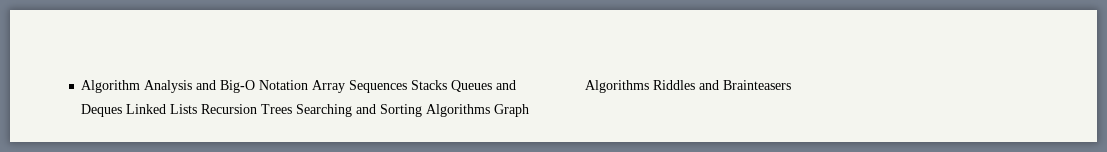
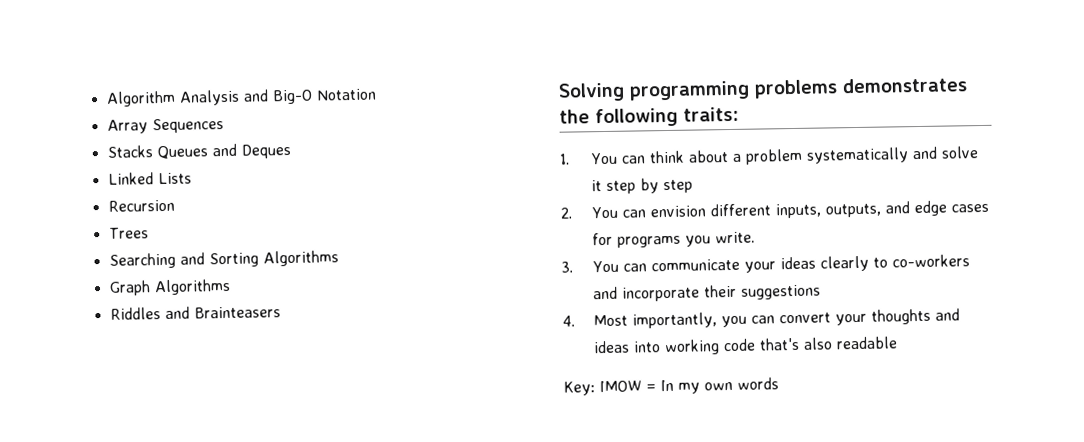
(309, 85) none -> (377, 94) //
(408, 86) none -> (224, 126) //
(123, 110) none -> (291, 151) //
(198, 109) none -> (192, 178) //
(258, 109) none -> (175, 205) //
(293, 109) none -> (149, 233) //
(491, 110) none -> (339, 258) //
(650, 86) none -> (231, 287) //
(792, 85) none -> [558,77,967,102] [559,106,739,128] [559,146,980,165] [591,178,694,194] [560,200,990,219] [592,231,756,248] [561,254,971,273] [593,284,822,302] [562,308,961,329] [593,336,899,356] [563,377,779,396] // Solving programming problems demonstrates the following traits: // 1. You can think about a problem systematically and solve it step by step // 2. You can envision different inputs, outputs, and edge cases for programs you write. // 3. You can communicate your ideas clearly to co-workers and incorporate their suggestions // 4. Most importantly, you can convert your thoughts and ideas into working code that's also readable // Key: IMOW = In my own words

